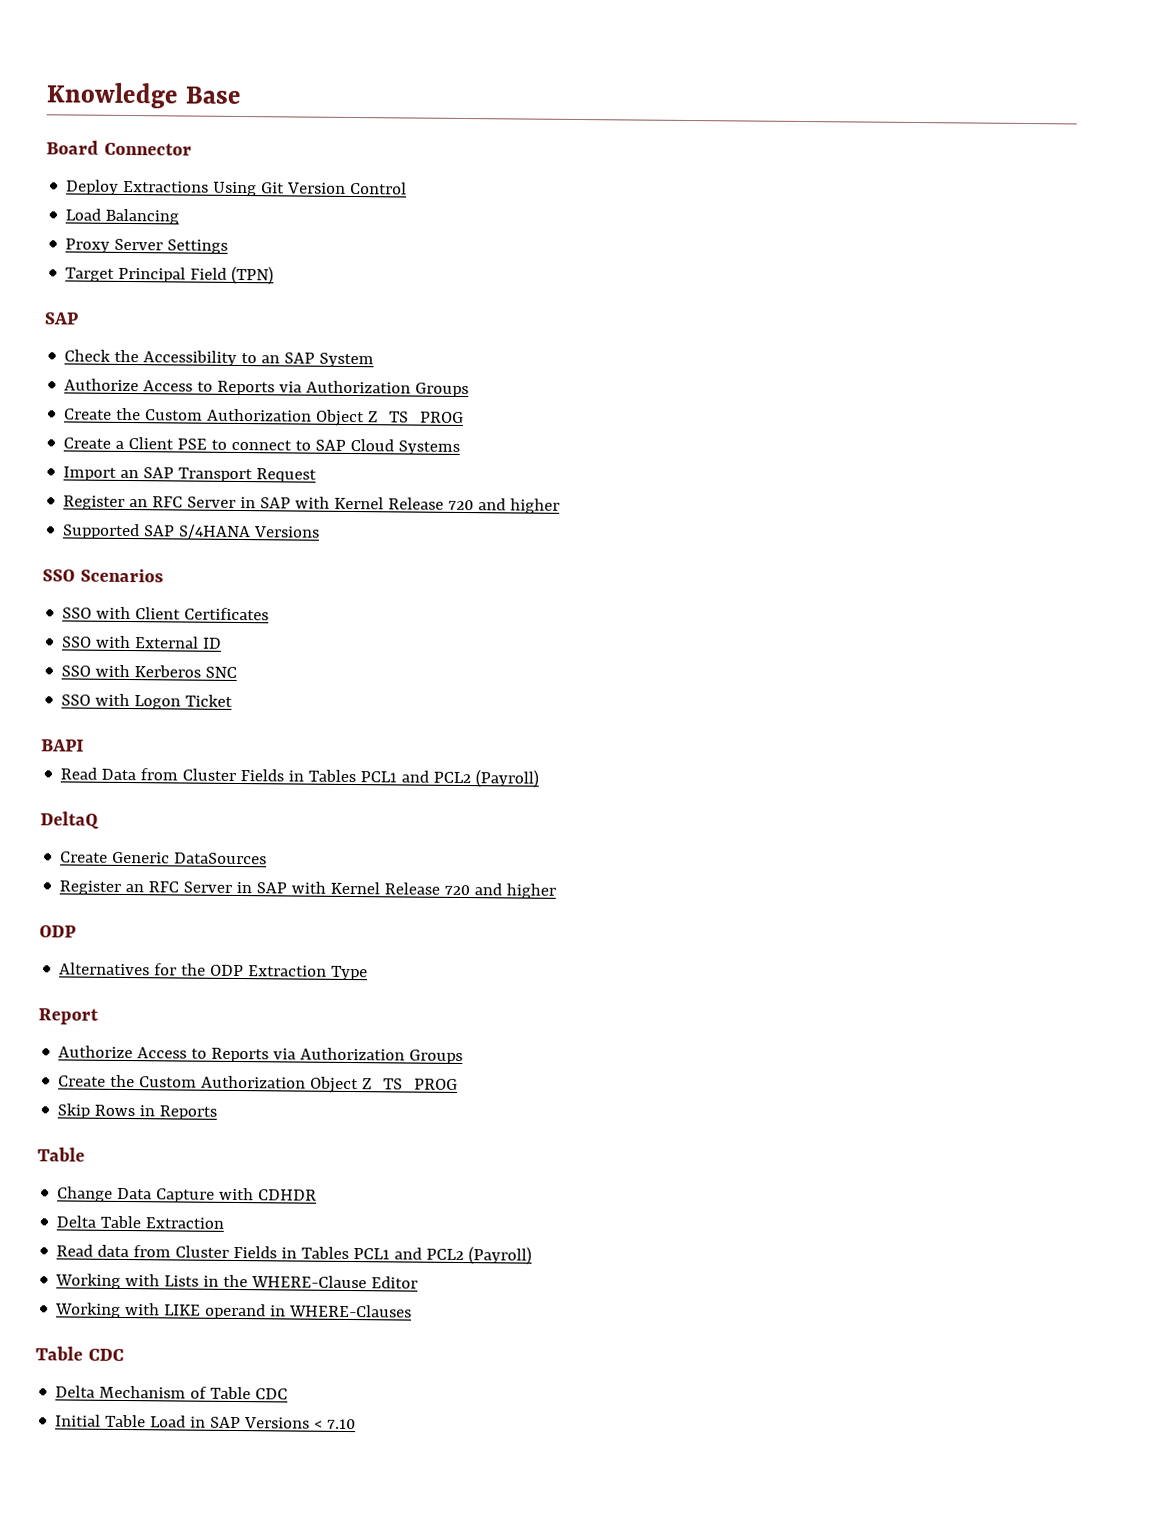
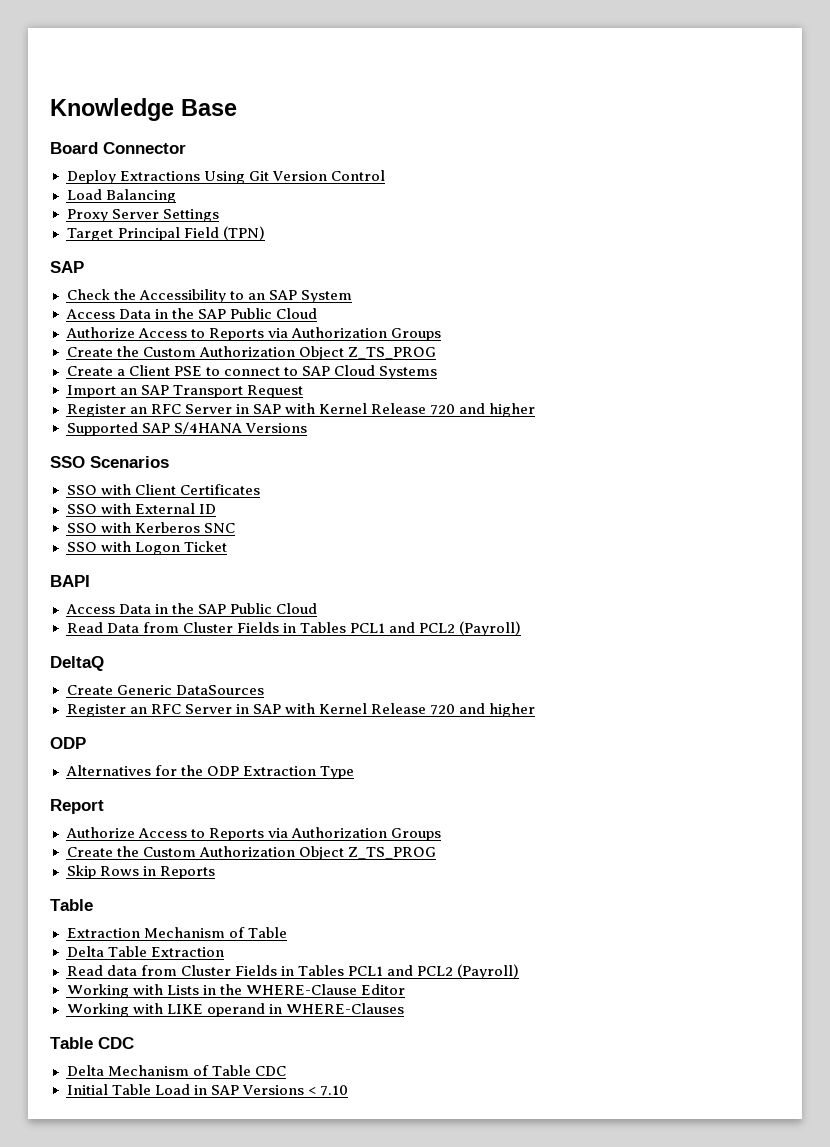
(375, 360) none -> [65,308,317,319] // Access Data in the SAP Public Cloud
(84, 745) none -> [65,603,317,614] // Access Data in the SAP Public Cloud
[57,1186,318,1203] Change Data Capture with CDHDR -> [66,927,287,938] Extraction Mechanism of Table

